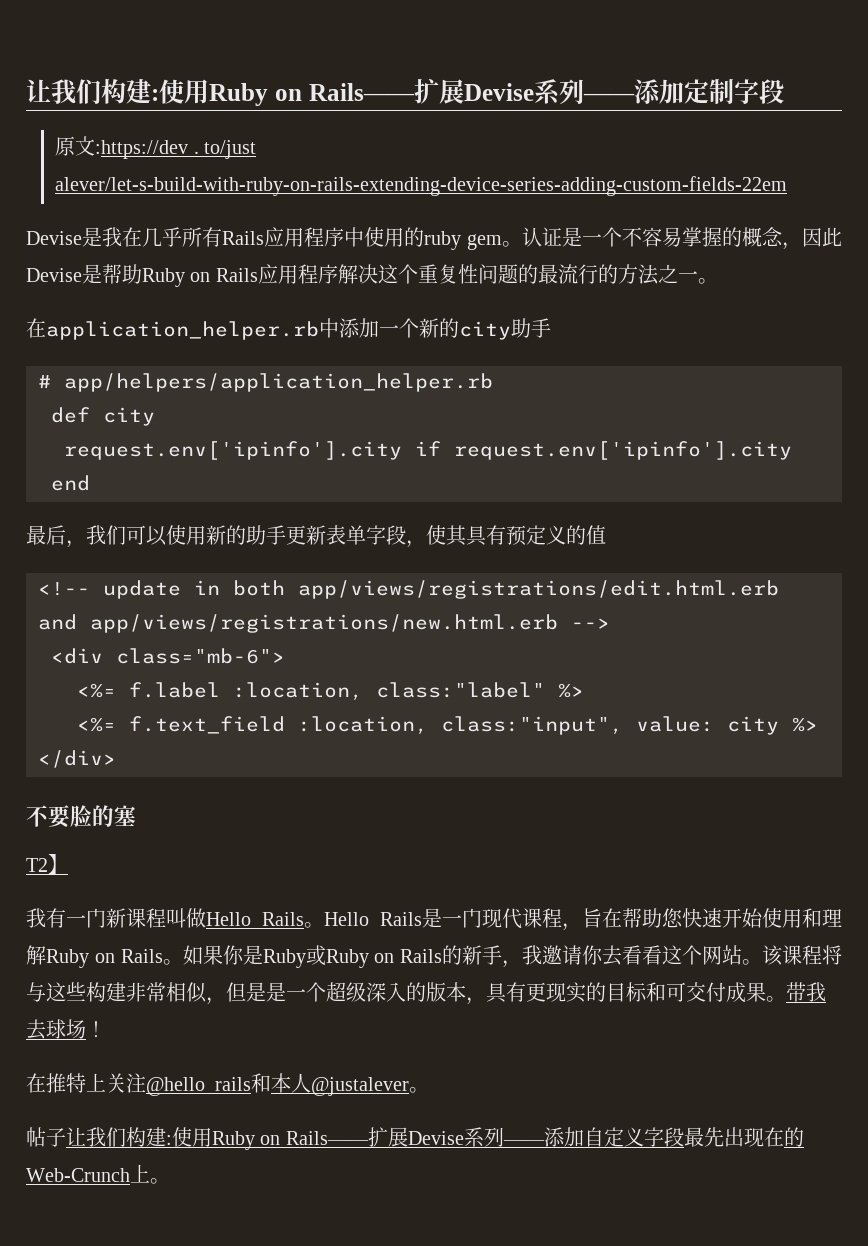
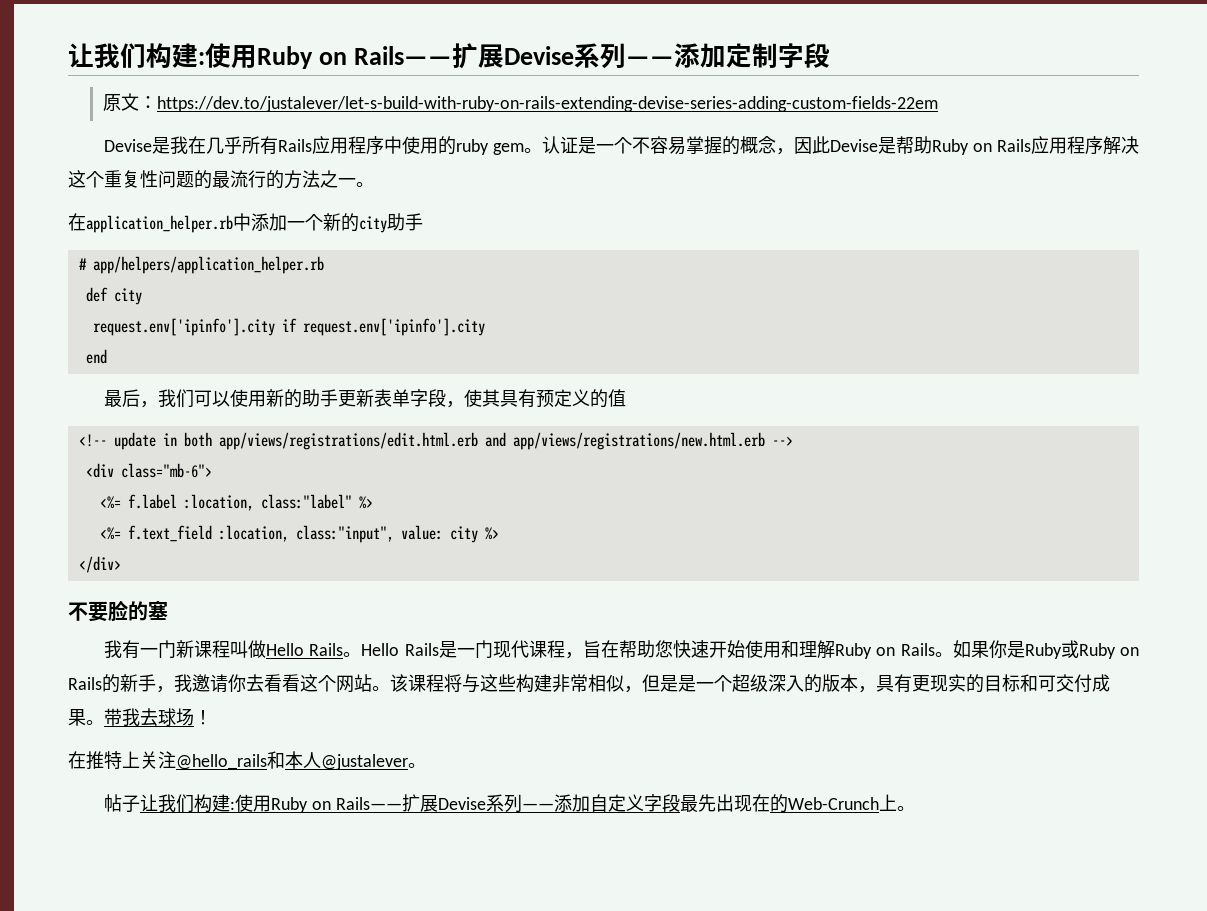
[95,140,256,159] [55,176,788,196] :https://dev . to/just alever/let-s-build-with-ruby-on-rails-extending-device-series-adding-custom-fields-22em -> [138,96,938,112] ：https://dev.to/justalever/let-s-build-with-ruby-on-rails-extending-devise-series-adding-custom-fields-22em
[26,854,68,874] // T2】 -> (168, 610) none

